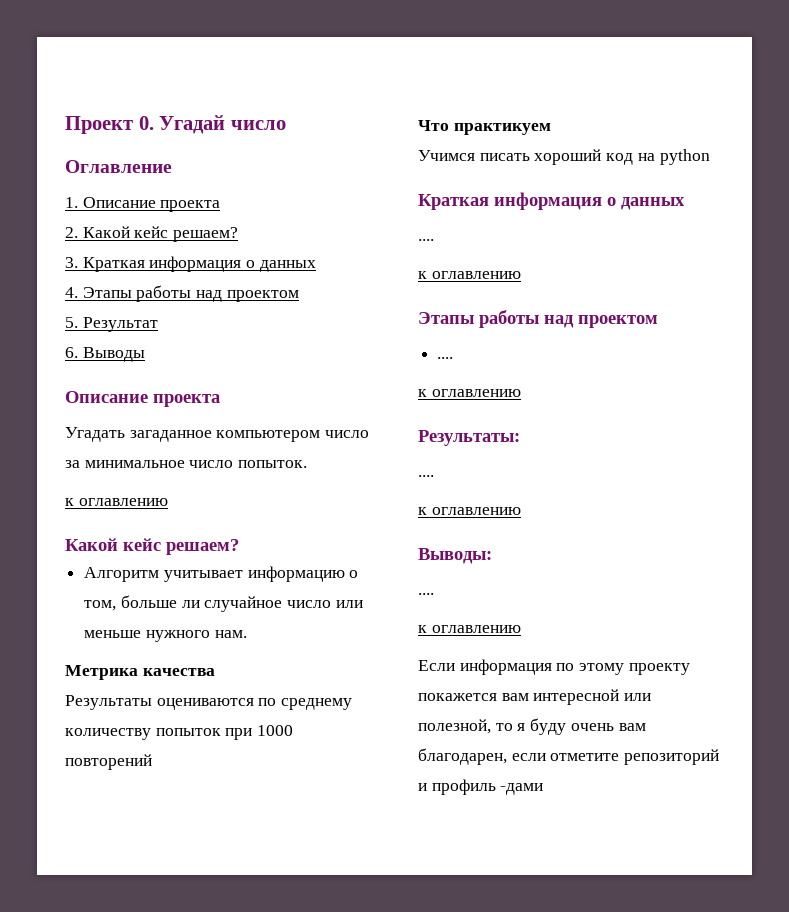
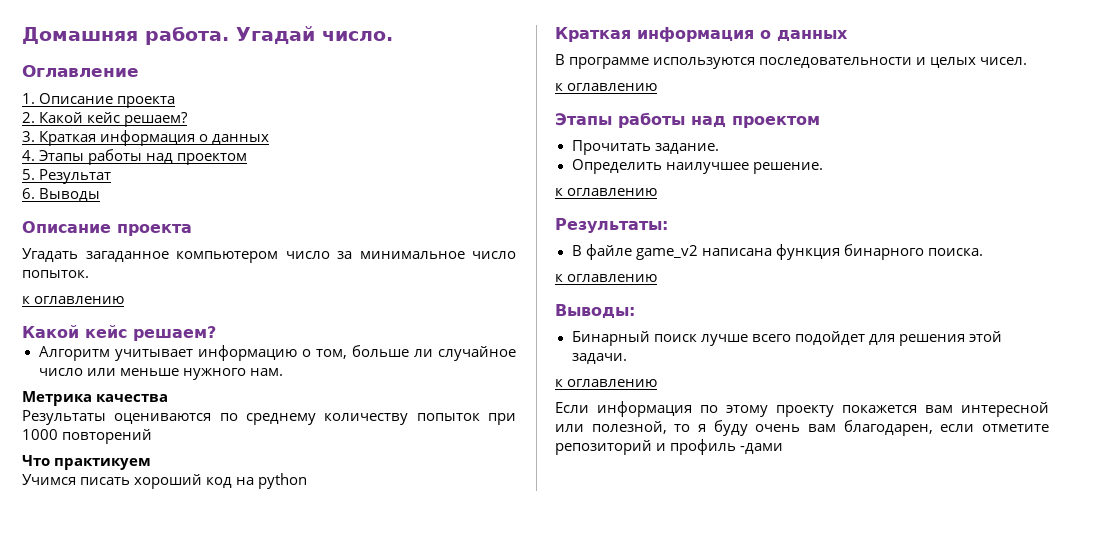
[65,115,286,134] Проект 0. Угадай число -> [22,26,393,45] Домашняя работа. Угадай число.
[418,239,434,241] .... -> [555,54,1028,69] В программе используются последовательности и целых чисел.
[437,357,454,359] [418,389,521,397] [418,430,520,446] [418,475,434,477] [418,507,521,515] [418,548,492,564] [418,593,434,595] .... // к оглавлению // Результаты: // .... // к оглавлению // Выводы: // .... -> [571,140,719,155] [571,159,823,174] [555,188,658,196] [555,218,668,233] [571,244,983,260] [555,274,658,282] [555,304,635,318] [571,331,1002,346] [571,353,627,364] Прочитать задание. // Определить наилучшее решение. // к оглавлению // Результаты: // В файле game_v2 написана функция бинарного поиска. // к оглавлению // Выводы: // Бинарный поиск лучше всего подойдет для решения этой задачи.

